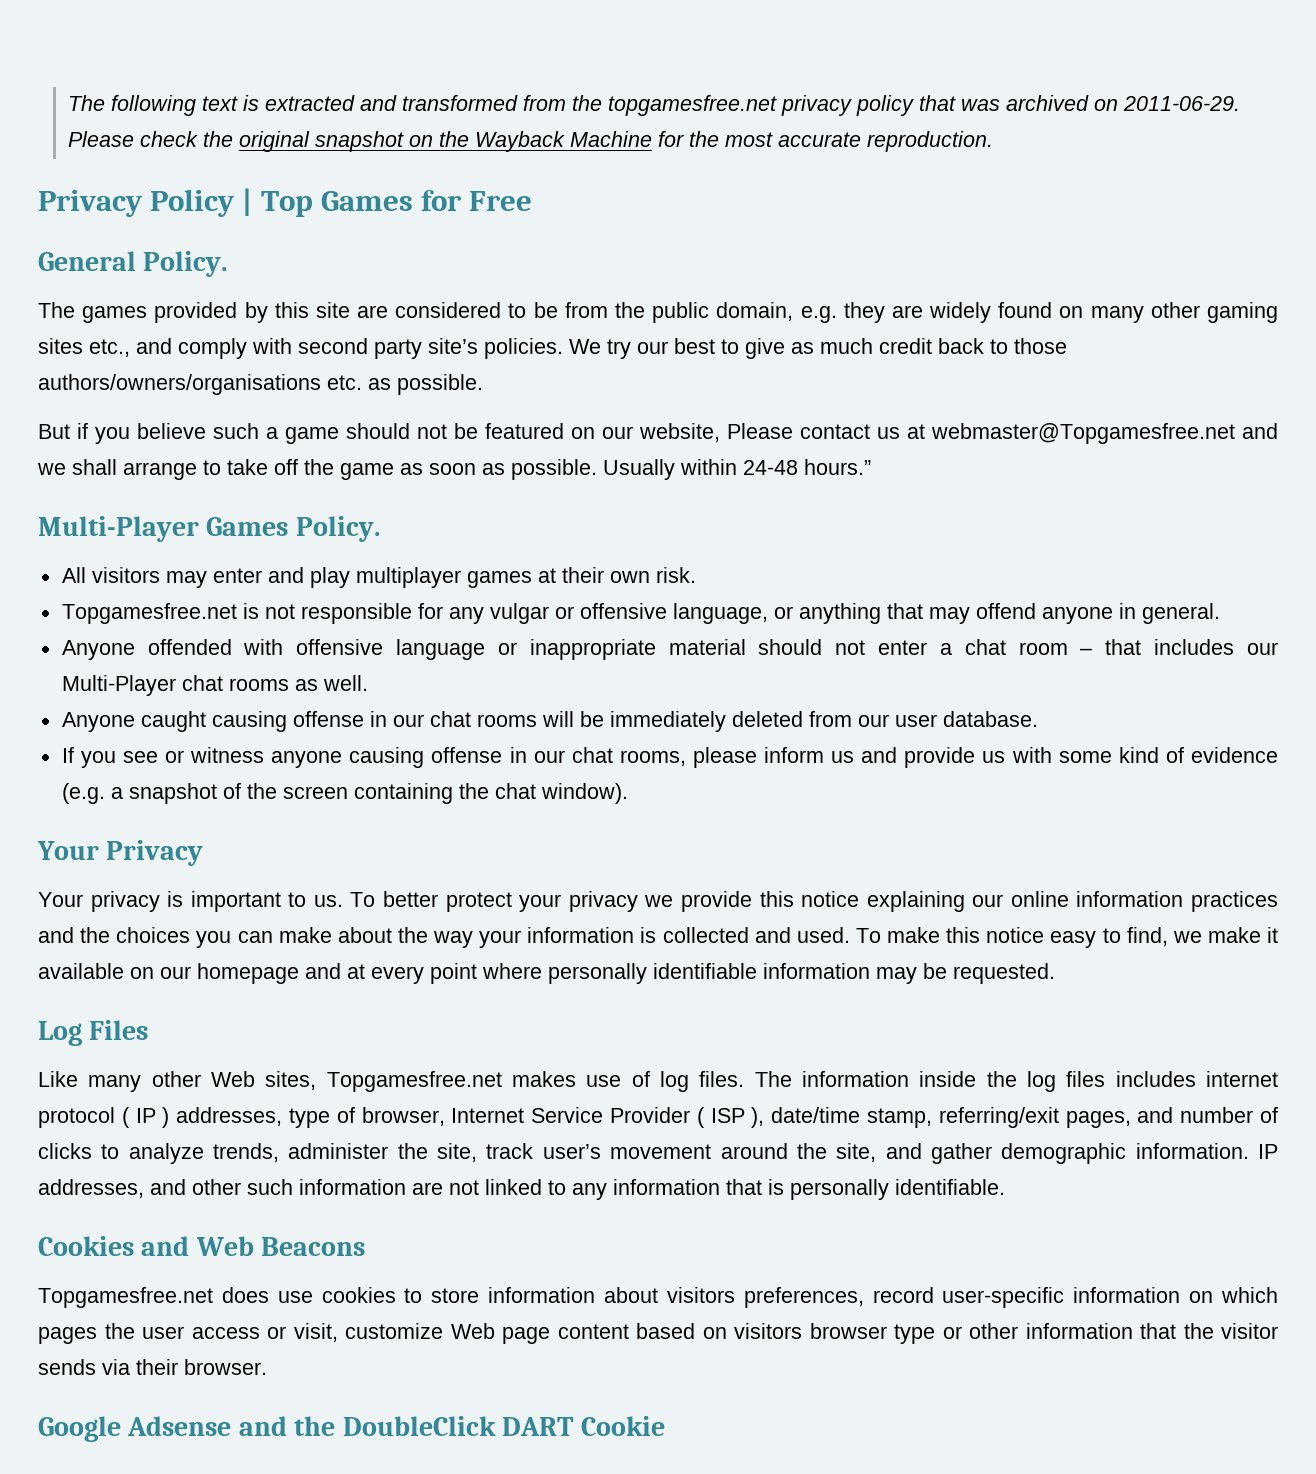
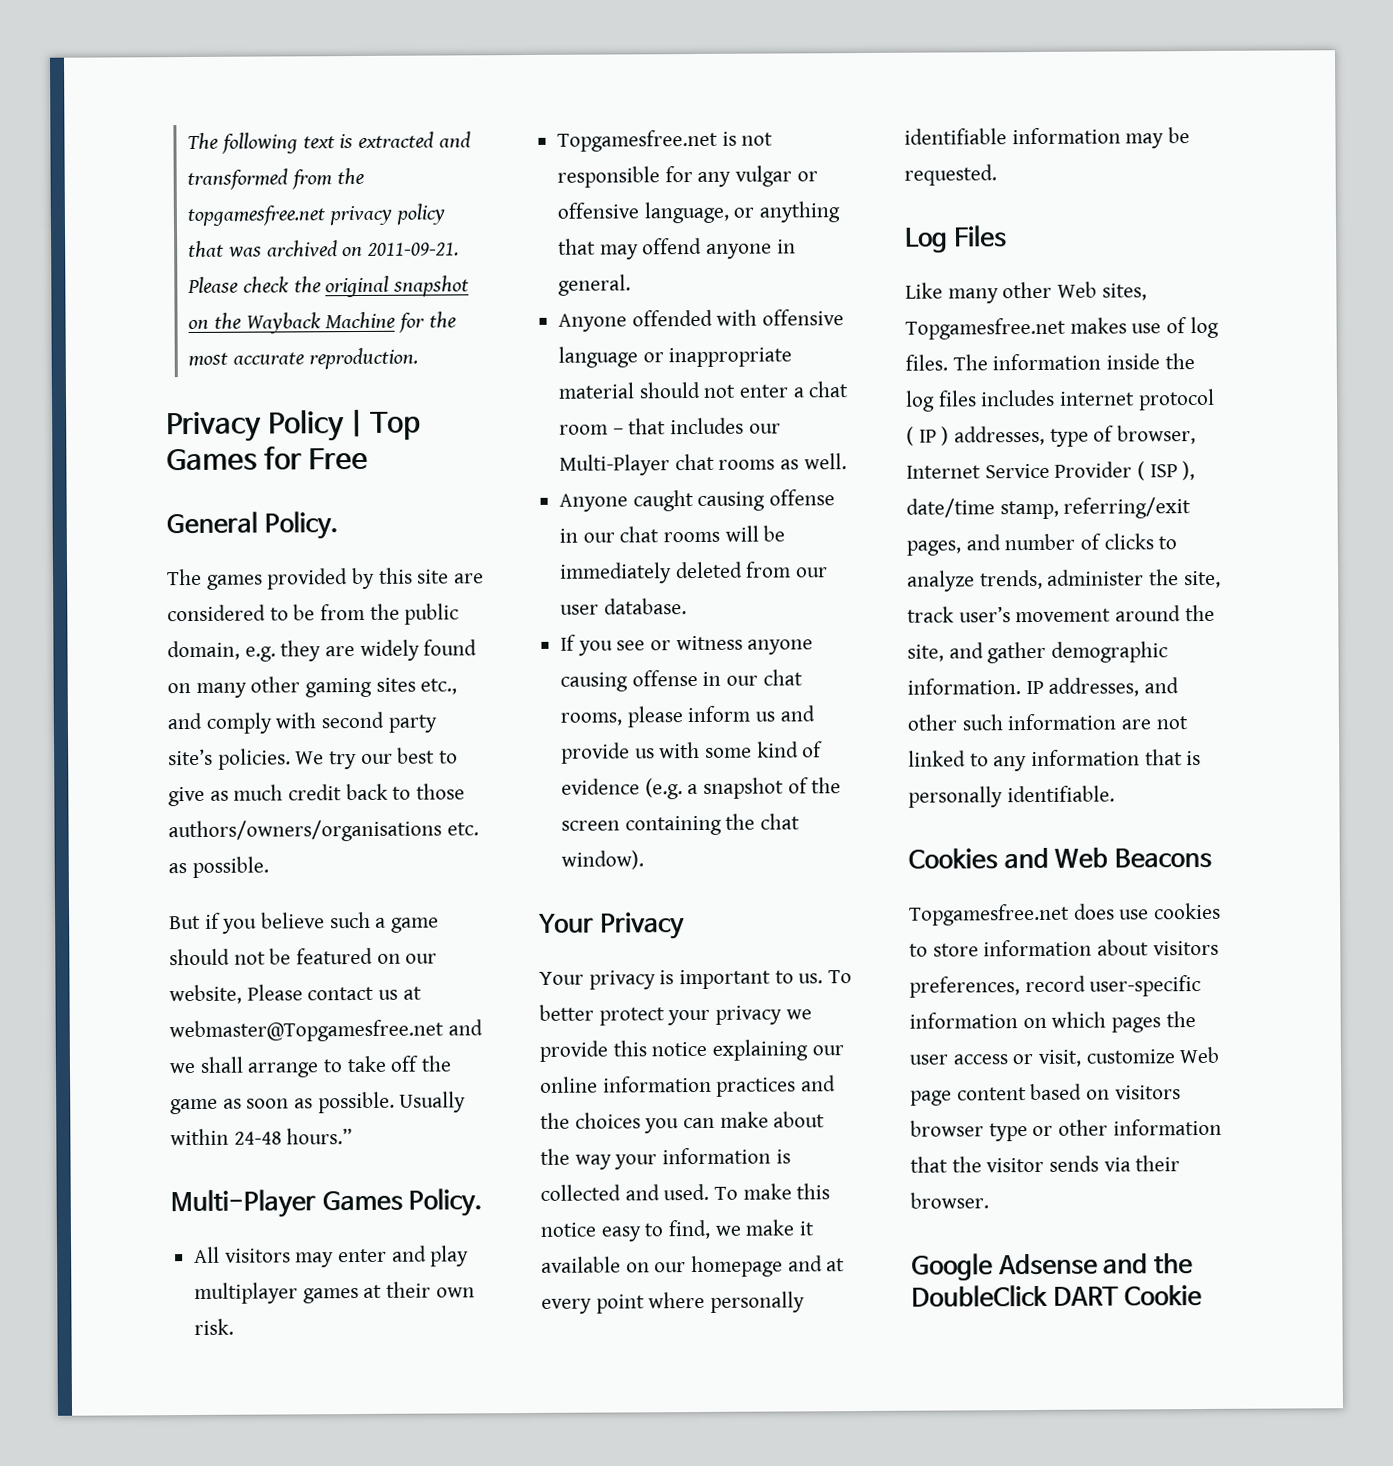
[1123,96,1241,111] 2011-06-29. -> [366,242,459,256] 2011-09-21.

